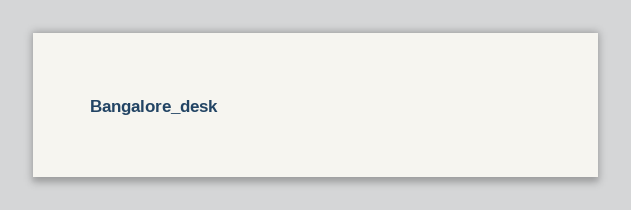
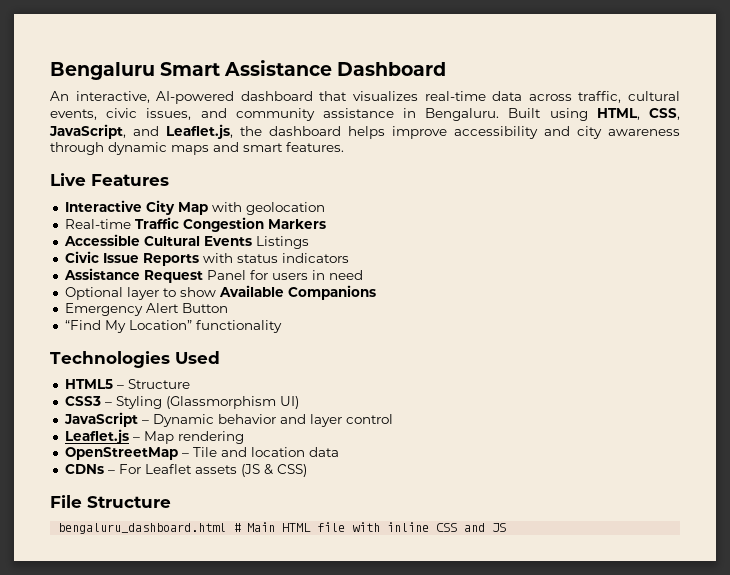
[90,100,218,115] Bangalore_desk -> [50,60,447,80] [50,91,681,104] [50,108,680,121] [49,124,680,139] [50,142,344,155] [50,173,169,186] [64,200,325,215] [64,217,326,232] [63,234,309,249] [64,251,349,266] [63,268,363,283] [64,285,376,300] [64,303,228,316] [64,320,282,333] [50,351,220,368] [64,379,190,389] [64,396,299,409] [63,412,393,427] [64,429,244,444] [64,447,339,460] [64,464,307,477] [50,495,171,508] [58,522,507,534] Bengaluru Smart Assistance Dashboard // An interactive, AI-powered dashboard that visualizes real-time data across traffic, cultural events, civic issues, and community assistance in Bengaluru. Built using HTML, CSS, JavaScript, and Leaflet.js, the dashboard helps improve accessibility and city awareness through dynamic maps and smart features. // Live Features // Interactive City Map with geolocation // Real-time Traffic Congestion Markers // Accessible Cultural Events Listings // Civic Issue Reports with status indicators // Assistance Request Panel for users in need // Optional layer to show Available Companions // Emergency Alert Button // “Find My Location” functionality // Technologies Used // HTML5 – Structure // CSS3 – Styling (Glassmorphism UI) // JavaScript – Dynamic behavior and layer control // Leaflet.js – Map rendering // OpenStreetMap – Tile and location data // CDNs – For Leaflet assets (JS & CSS) // File Structure // bengaluru_dashboard.html # Main HTML file with inline CSS and JS

